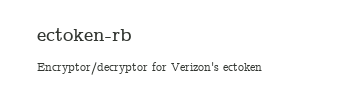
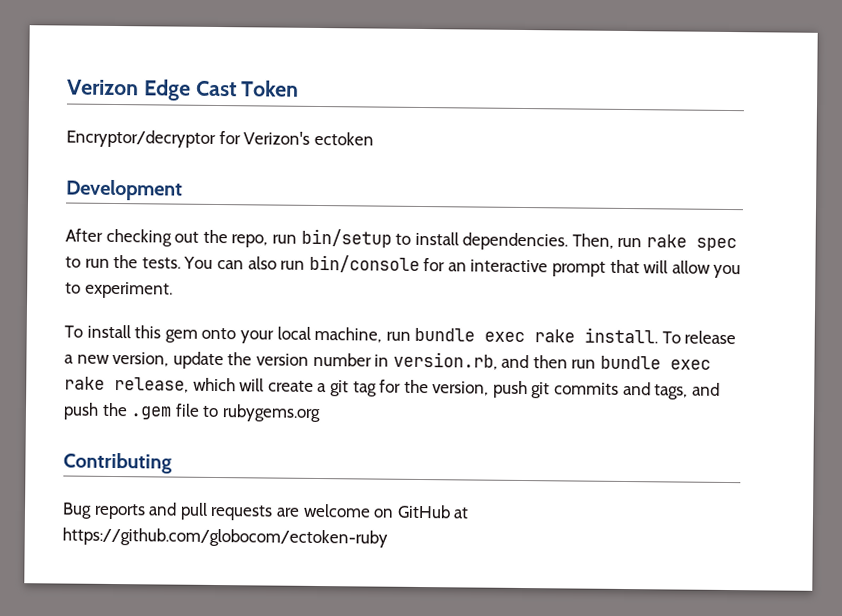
[37,28,132,41] ectoken-rb -> [67,79,300,101] Verizon Edge Cast Token
(262, 67) none -> [66,179,183,201] [65,228,738,252] [65,254,742,279] [65,281,173,299] [64,324,737,345] [64,351,712,370] [64,376,720,400] [63,402,321,423] [63,452,172,474] [62,502,470,521] [62,527,388,548] // Development // After checking out the repo, run bin/setup to install dependencies. Then, run rake spec to run the tests. You can also run bin/console for an interactive prompt that will allow you to experiment. // To install this gem onto your local machine, run bundle exec rake install. To release a new version, update the version number in version.rb, and then run bundle exec rake release, which will create a git tag for the version, push git commits and tags, and push the .gem file to rubygems.org // Contributing // Bug reports and pull requests are welcome on GitHub at https://github.com/globocom/ectoken-ruby

